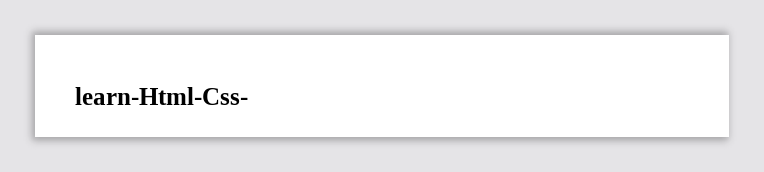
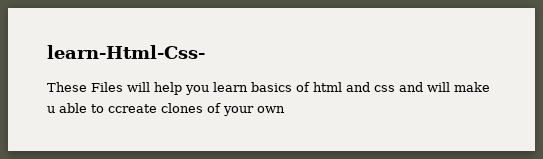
(248, 96) none -> [47,82,490,95] [47,103,285,116] // These Files will help you learn basics of html and css and will make u able to ccreate clones of your own

